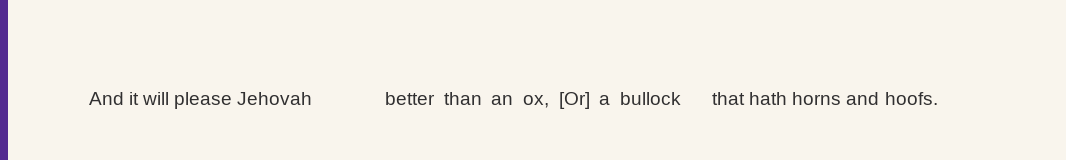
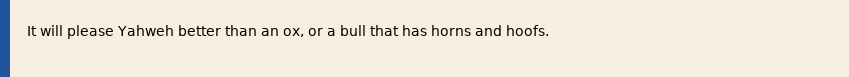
[88,92,139,105] And it -> [27,26,37,36] It
[237,92,313,105] Jehovah -> [117,25,174,36] Yahweh
[558,92,788,109] [Or] a bullock that hath -> [307,25,427,36] or a bull that has

